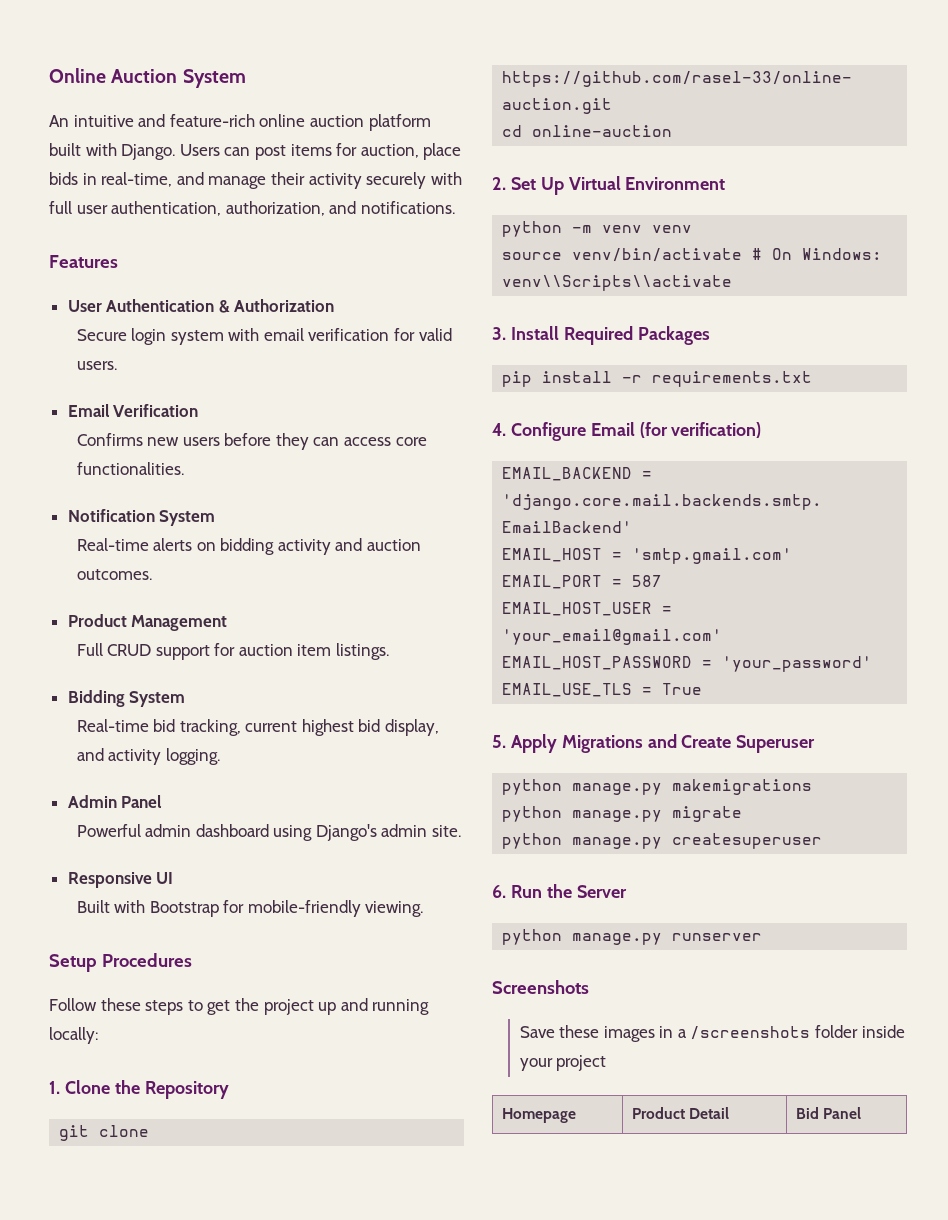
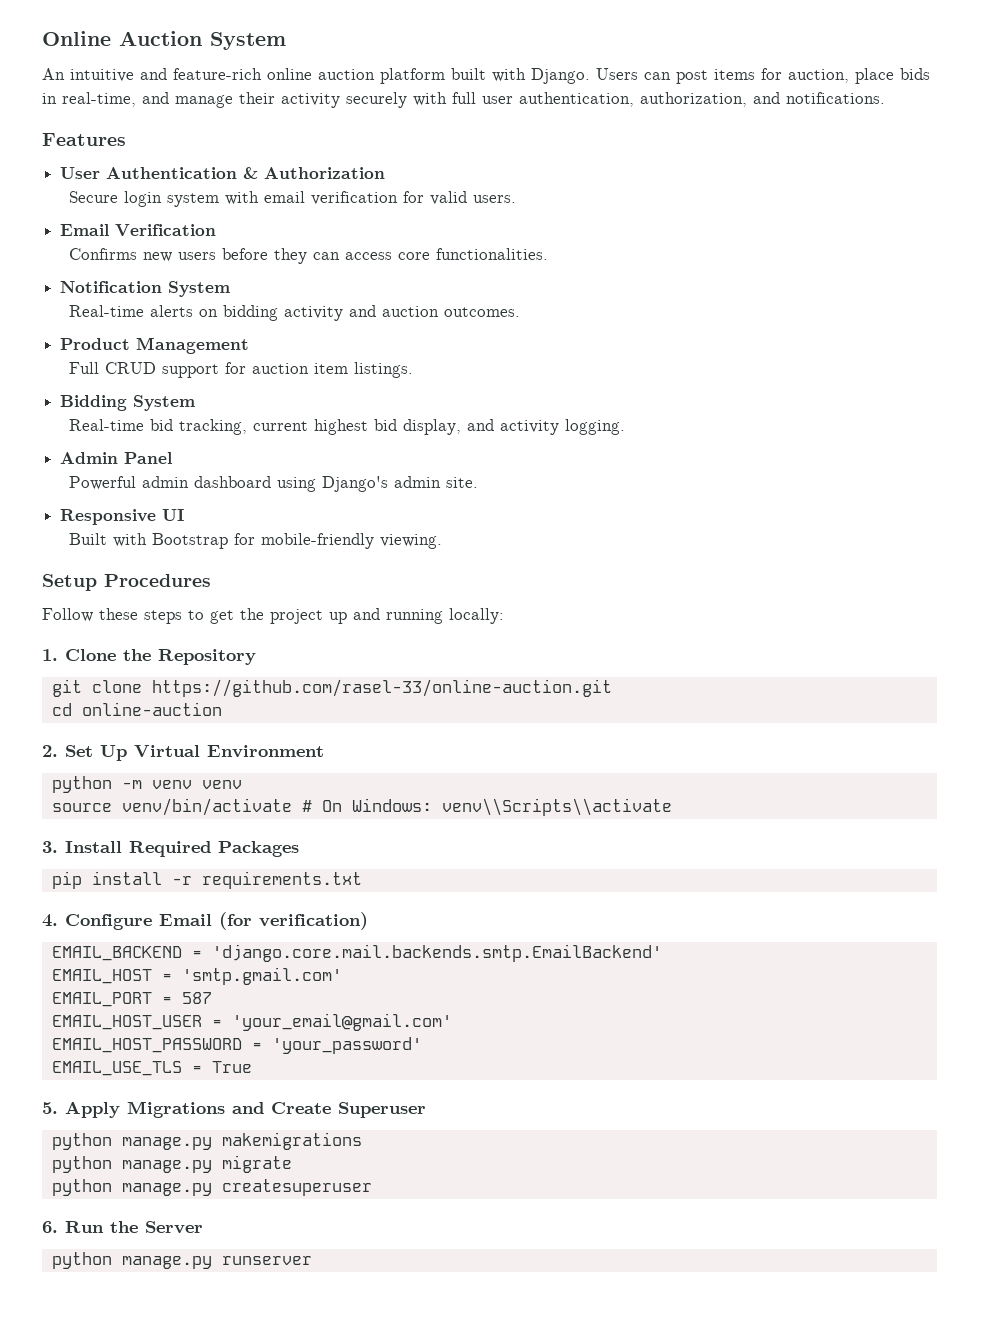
[492,980,589,994] [519,1025,905,1042] [519,1055,607,1071] [501,1108,576,1123] [631,1107,729,1119] [795,1107,861,1119] // Screenshots // Save these images in a /screenshots folder inside your project // Homepage | Product Detail | Bid Panel -> (312, 1260) none

